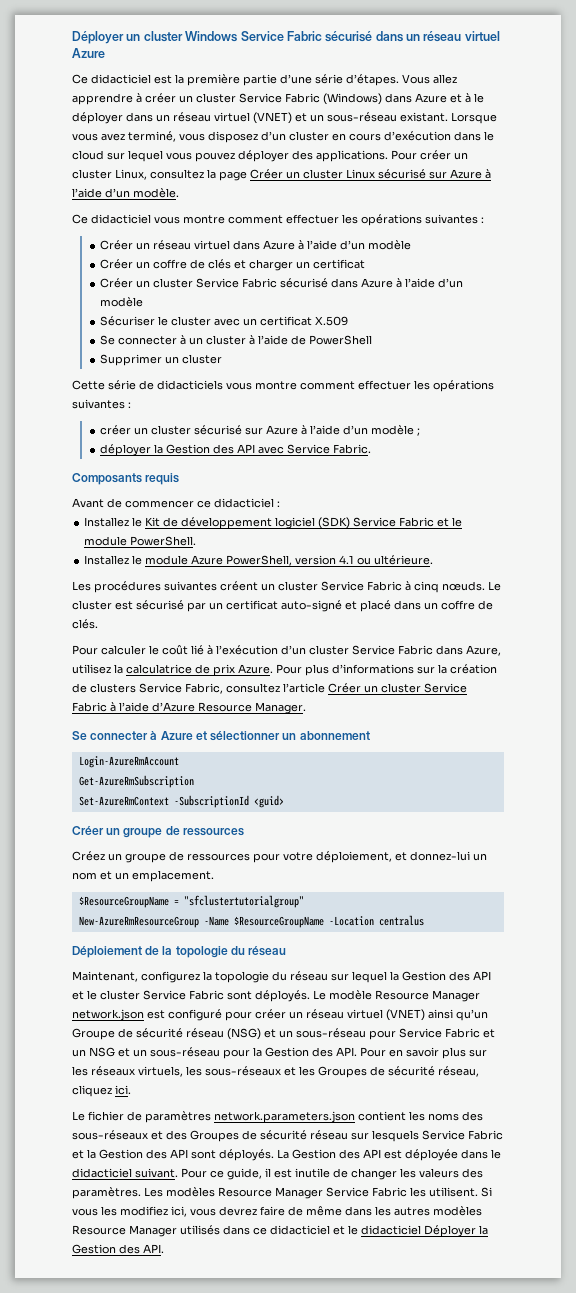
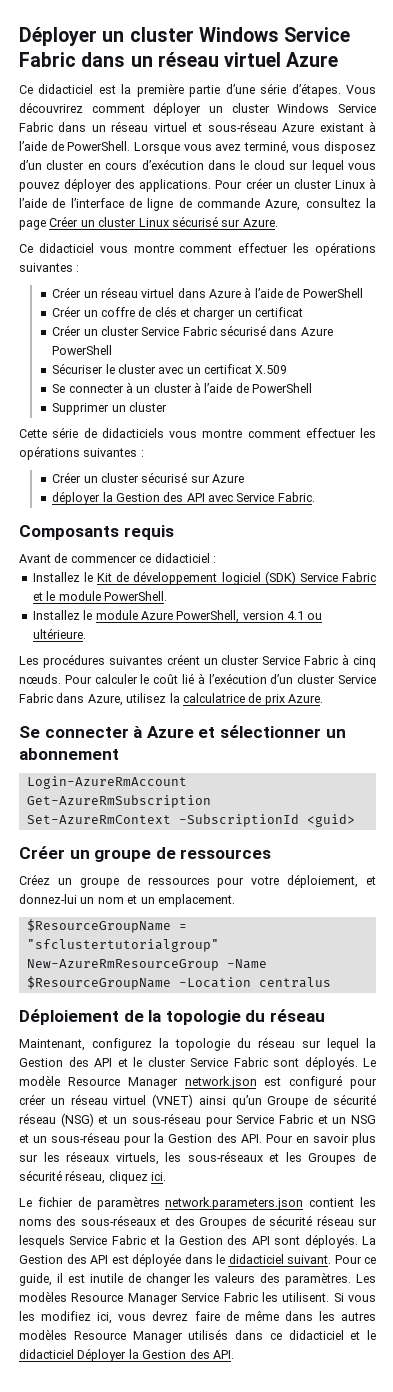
[325,31,373,42] sécurisé -> (76, 59) none
[433,74,457,84] [72,93,484,105] [72,112,448,124] allez apprendre à créer un cluster Service Fabric (Windows) dans Azure et à le déployer dans un réseau virtuel (VNET) et un sous-réseau existant. -> [19,102,376,116] [19,121,377,132] [19,141,131,151] découvrirez comment déployer un cluster Windows Service Fabric dans un réseau virtuel et sous-réseau Azure existant à l’aide de PowerShell.
[115,169,147,180] Linux, -> [334,178,376,189] [19,198,301,211] Linux à l’aide de l’interface de ligne de commande Azure,
[450,169,491,179] [72,188,179,198] Azure à l’aide d’un modèle. -> [242,218,278,227] Azure.
[340,240,412,250] d’un modèle -> [286,288,363,298] de PowerShell
[396,278,464,288] [100,297,144,307] à l’aide d’un modèle -> [52,345,113,355] PowerShell
[100,425,132,435] créer -> [52,472,82,483] Créer
[301,425,421,436] à l’aide d’un modèle ; -> (245, 478) none
[488,581,501,591] [72,600,493,612] [72,619,98,629] Le cluster est sécurisé par un certificat auto-signé et placé dans un coffre de clés. // -> (61, 679) none
[276,664,497,676] [72,683,467,694] [72,702,306,714] Pour plus d’informations sur la création de clusters Service Fabric, consultez l’article Créer un cluster Service Fabric à l’aide d’Azure Resource Manager. -> (323, 698) none

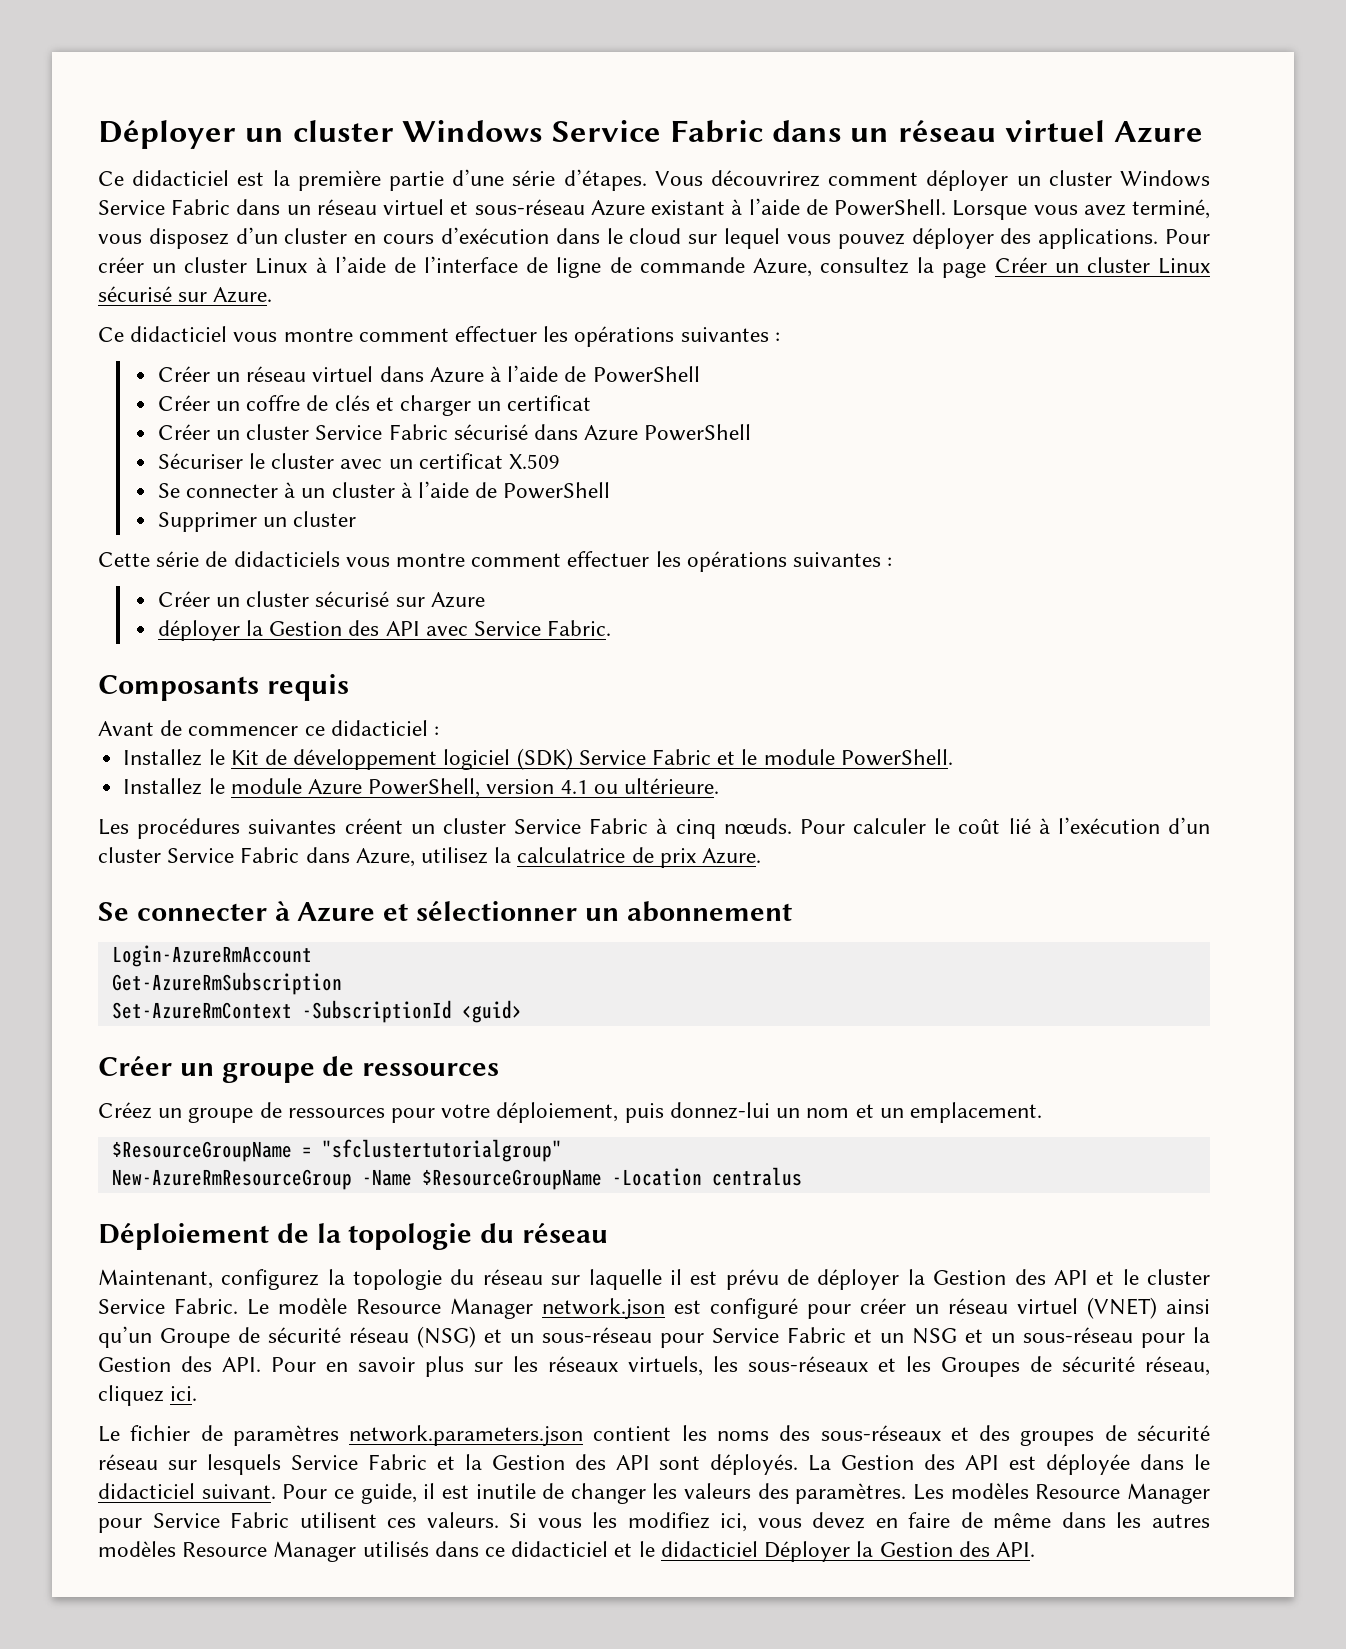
[366,876,376,885] et -> [624,1103,664,1123] puis
[327,1038,359,1051] lequel -> [588,1269,900,1290] laquelle il est prévu de déployer
[233,1056,358,1070] Fabric sont déployés. -> [174,1298,238,1314] Fabric.
[199,1217,248,1229] Groupes -> [1020,1430,1095,1446] groupes
[181,1292,330,1302] Service Fabric les utilisent. -> [98,1512,499,1533] pour Service Fabric utilisent ces valeurs.
[152,1311,189,1321] devrez -> [812,1512,898,1529] devez en

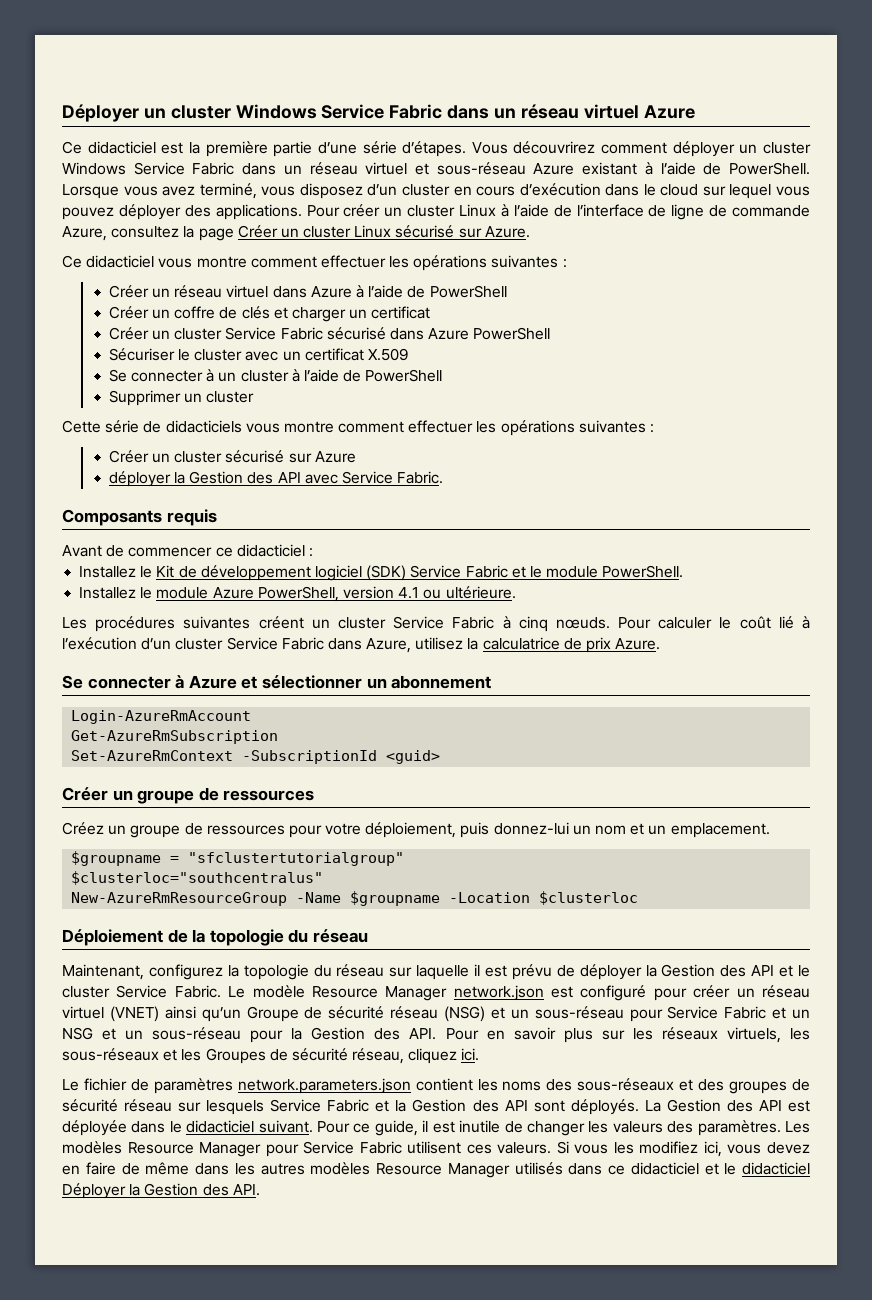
[111,1141,292,1162] $ResourceGroupName -> [71,851,162,866] $groupname
(562, 1150) none -> [71,871,324,885] // $clusterloc="southcentralus"
[421,1167,802,1190] $ResourceGroupName -Location centralus -> [350,891,639,906] $groupname -Location $clusterloc

